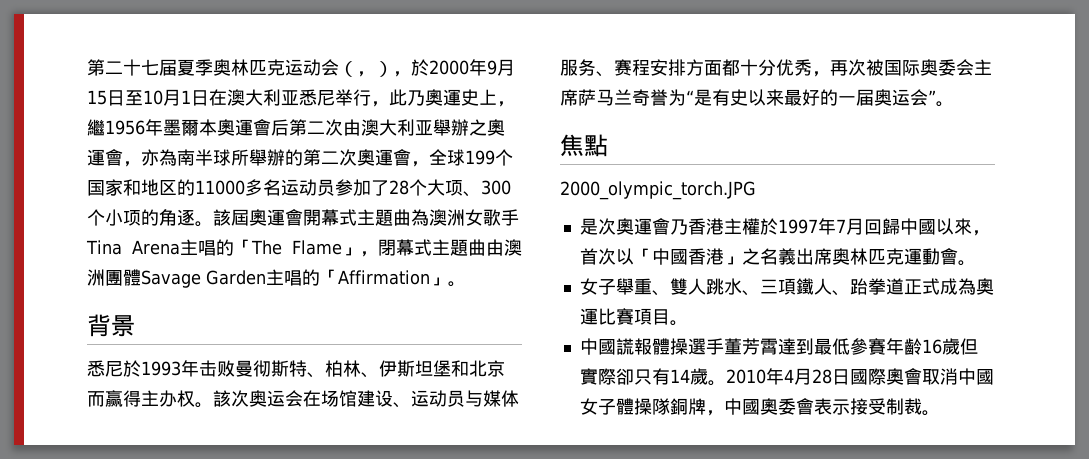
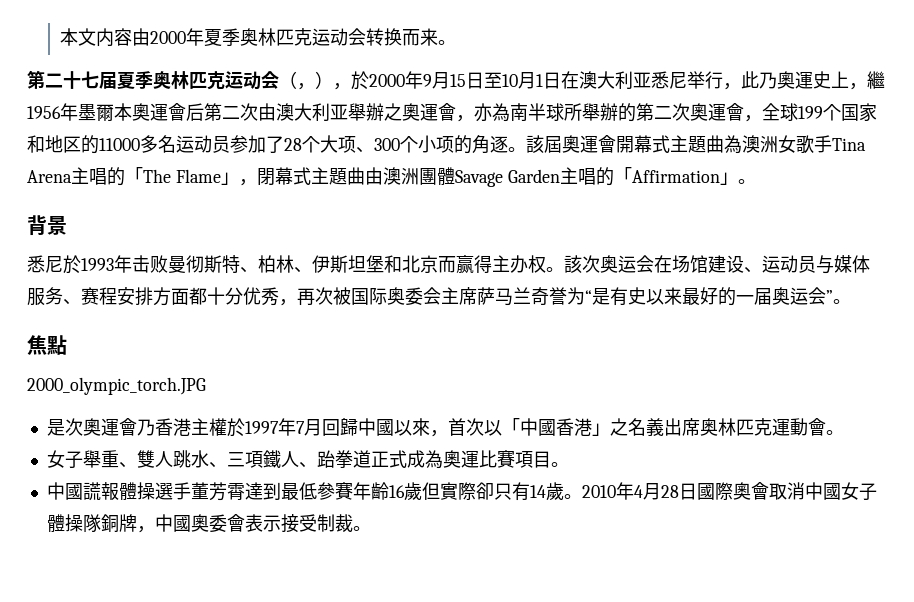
(87, 67) none -> [60,28,457,47] 本文内容由2000年夏季奥林匹克运动会转换而来。 //

